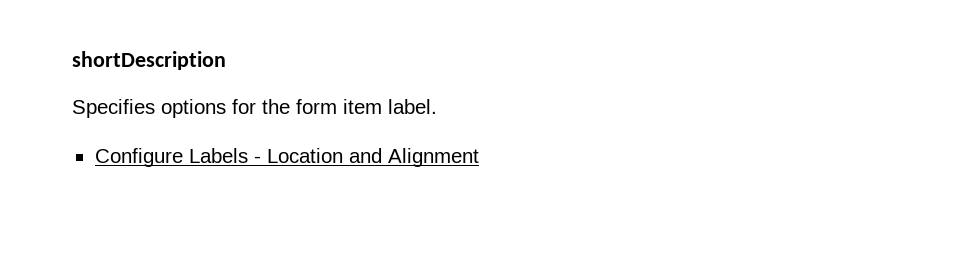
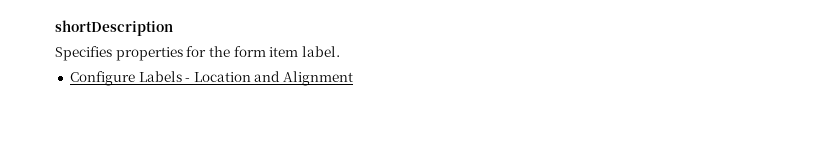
[161,99,226,118] options -> [115,47,183,61] properties

